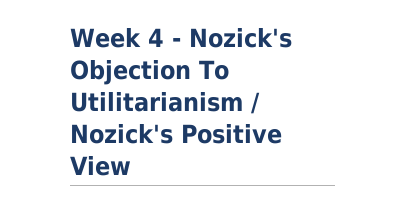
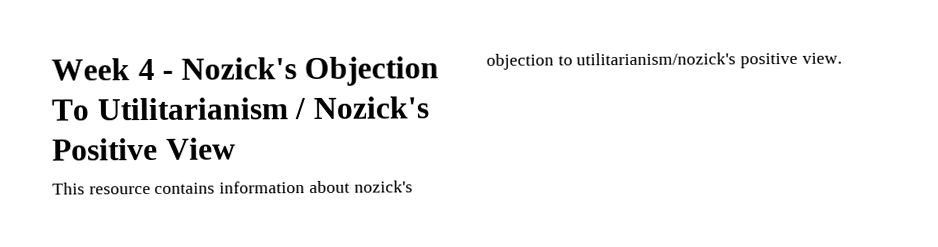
(131, 166) none -> [52,180,413,195] [486,52,842,70] // This resource contains information about nozick's objection to utilitarianism/nozick's positive view.

